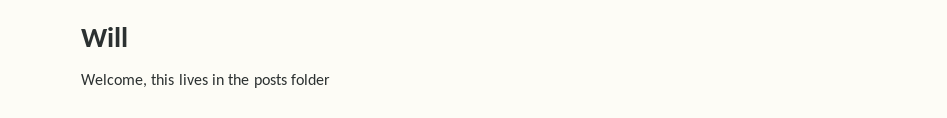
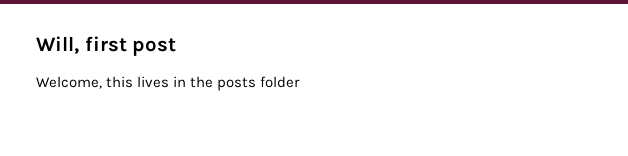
[81,27,128,47] Will -> [36,36,177,56] Will, first post

